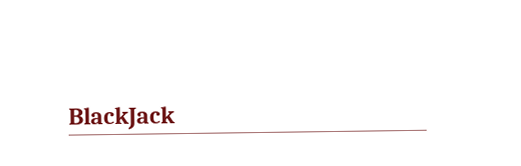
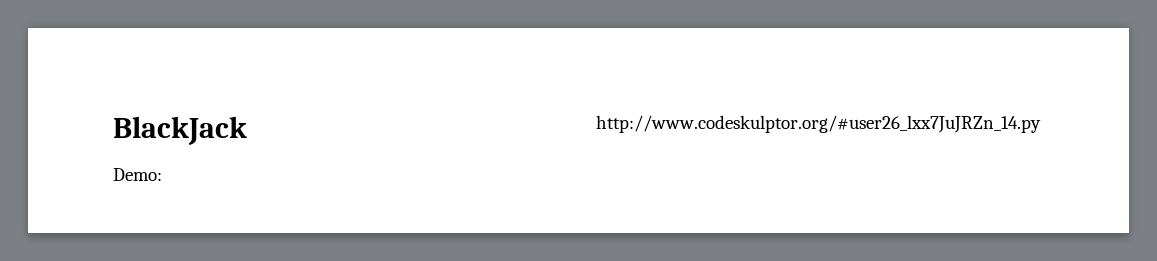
(176, 118) none -> [113,168,162,181] [596,115,1041,133] // Demo: http://www.codeskulptor.org/#user26_lxx7JuJRZn_14.py

